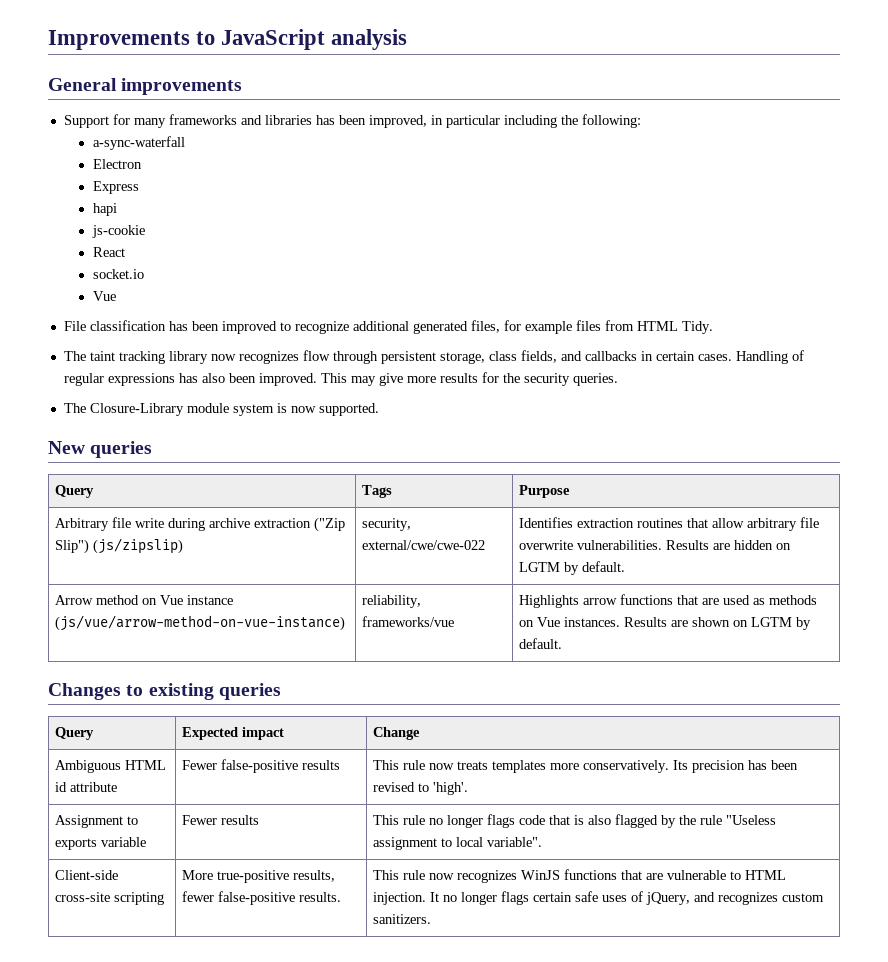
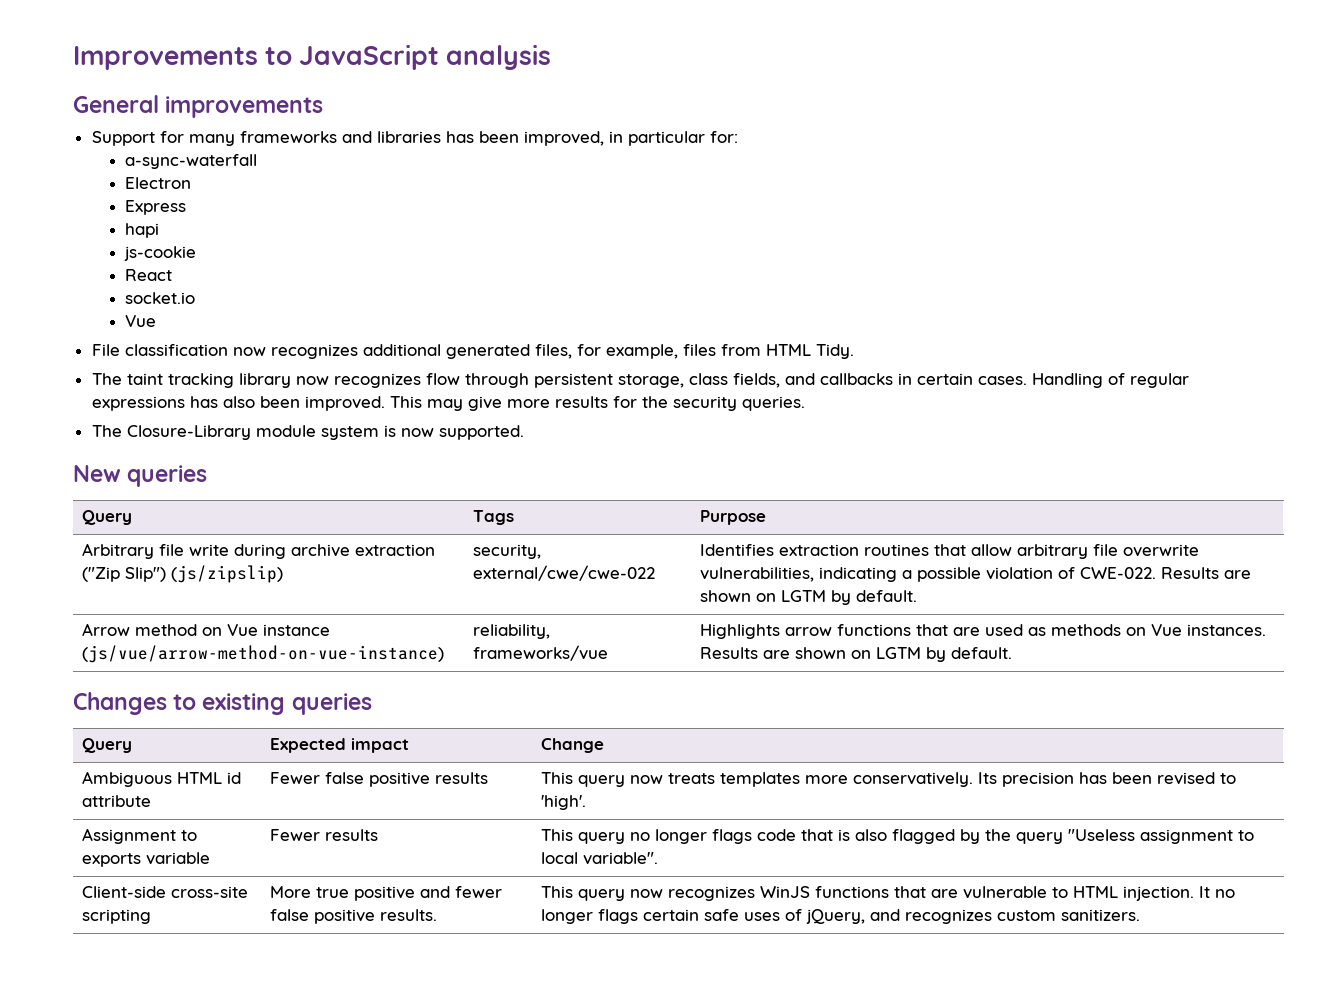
[503,114,641,128] including the following: -> [709,131,738,143] for:
[168,321,349,334] has been improved to recognize -> [232,344,358,359] now recognizes
[524,321,572,334] example -> [605,344,678,359] example,
[577,540,774,550] vulnerabilities. Results are hidden -> [700,567,1252,582] [700,590,752,602] vulnerabilities, indicating a possible violation of CWE-022. Results are shown
[221,759,341,773] [373,760,426,770] false-positive results | This rule -> [325,772,489,787] [541,772,626,787] false positive results | This query
[403,815,426,825] rule -> [578,832,626,844] query
[700,815,723,825] rule -> [1016,832,1064,844] query
[217,870,336,883] [182,891,296,905] true-positive results, fewer false-positive -> [316,886,503,901] [270,909,376,924] true positive and fewer false positive
[403,870,426,880] rule -> [578,889,626,901] query

